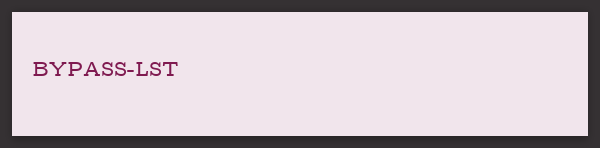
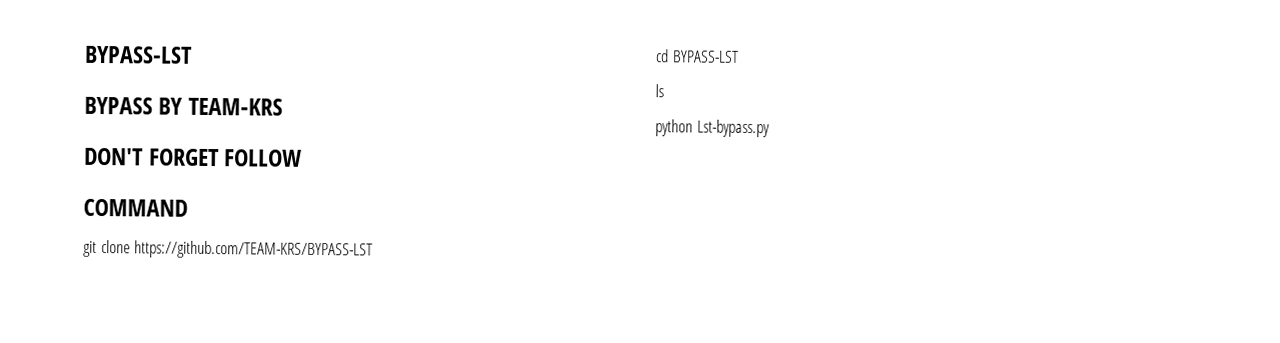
[32,62,179,76] BYPASS-LST -> [84,45,193,64] [84,96,283,116] [84,147,302,167] [83,198,188,217] [83,240,374,260] [656,49,739,63] [655,84,664,98] [655,119,770,138] BYPASS-LST // BYPASS BY TEAM-KRS // DON'T FORGET FOLLOW // COMMAND // git clone https://github.com/TEAM-KRS/BYPASS-LST // cd BYPASS-LST // ls // python Lst-bypass.py

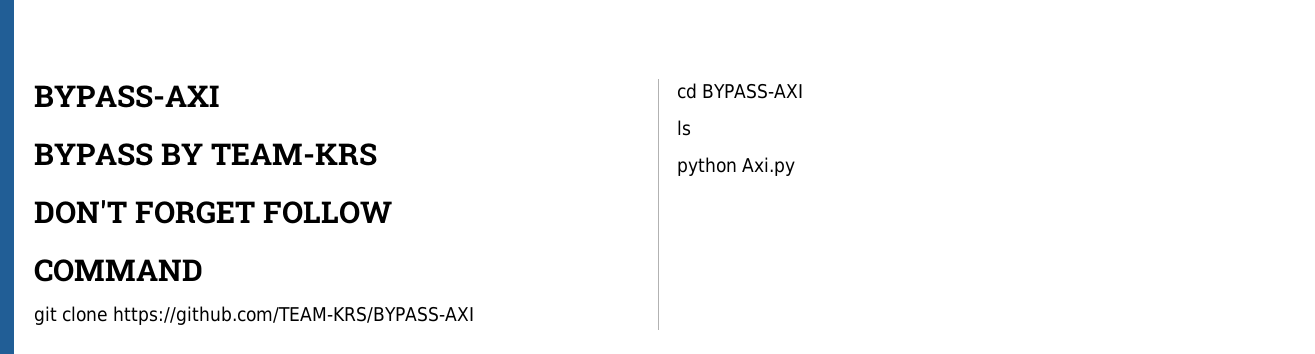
[84,45,193,64] BYPASS-LST -> [34,85,219,108] BYPASS-AXI
[134,240,374,260] https://github.com/TEAM-KRS/BYPASS-LST -> [113,306,475,325] https://github.com/TEAM-KRS/BYPASS-AXI
[672,50,739,63] BYPASS-LST -> [702,83,804,99] BYPASS-AXI
[696,119,770,138] Lst-bypass.py -> [742,157,796,176] Axi.py

